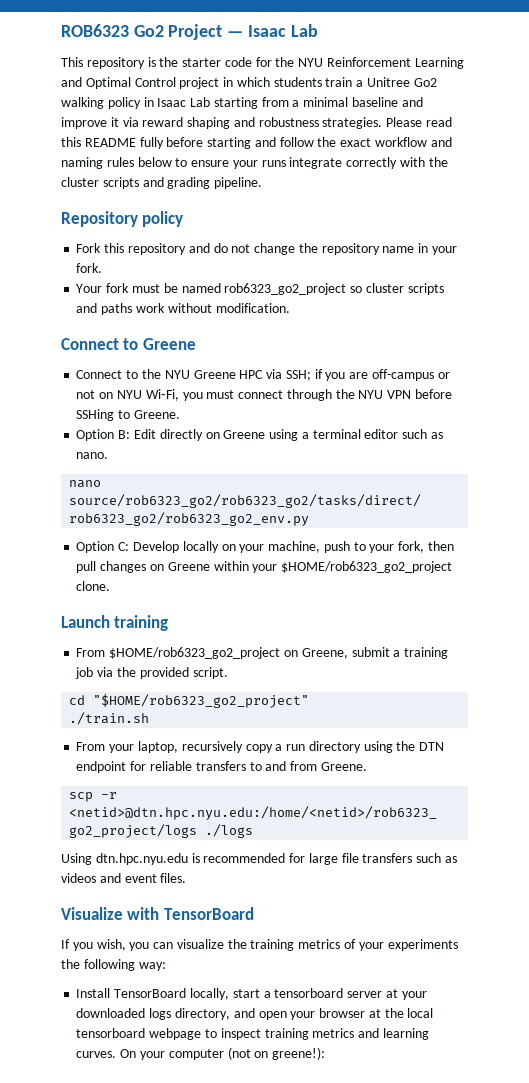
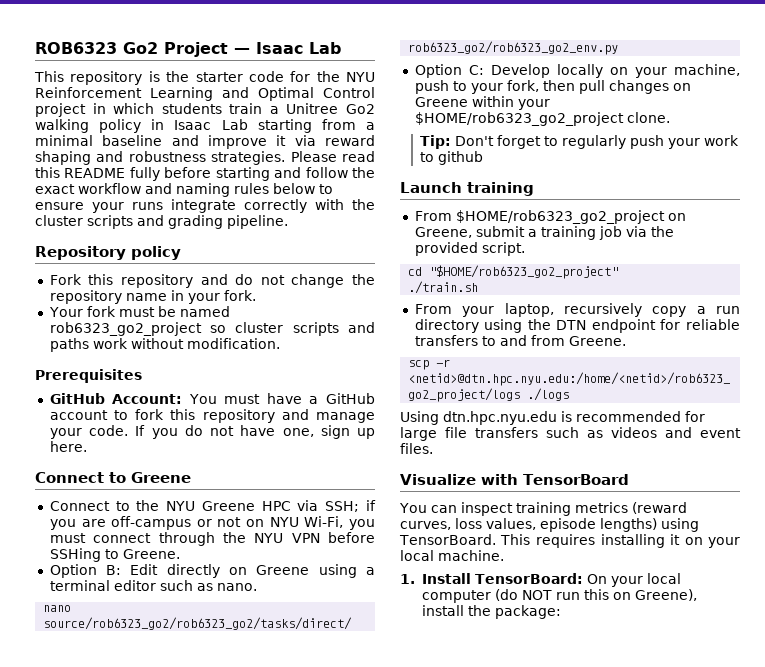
(290, 308) none -> [35,369,142,383] [49,393,375,404] [49,409,375,423] [49,425,375,439] [49,441,87,452] // Prerequisites // GitHub Account: You must have a GitHub account to fork this repository and manage your code. If you do not have one, sign up here.
(111, 586) none -> [420,135,740,149] [420,151,484,165] // Tip: Don't forget to regularly push your work to github
[61,939,458,951] [61,959,166,971] [76,988,427,1000] [76,1008,434,1020] [76,1028,429,1040] [76,1047,326,1060] If you wish, you can visualize the training metrics of your experiments the following way: // Install TensorBoard locally, start a tensorboard server at your downloaded logs directory, and open your browser at the local tensorboard webpage to inspect training metrics and learning curves. On your computer (not on greene!): -> [399,502,687,516] [400,518,699,532] [399,534,740,548] [400,550,504,561] [400,573,681,587] [421,589,697,603] [421,605,561,619] You can inspect training metrics (reward curves, loss values, episode lengths) using TensorBoard. This requires installing it on your local machine. // 1. Install TensorBoard: On your local computer (do NOT run this on Greene), install the package:

